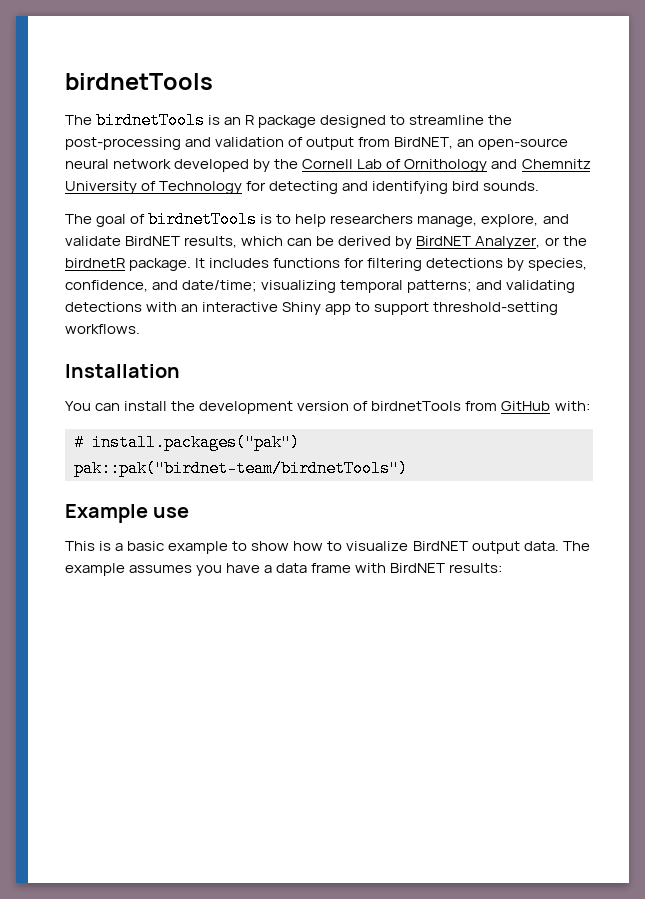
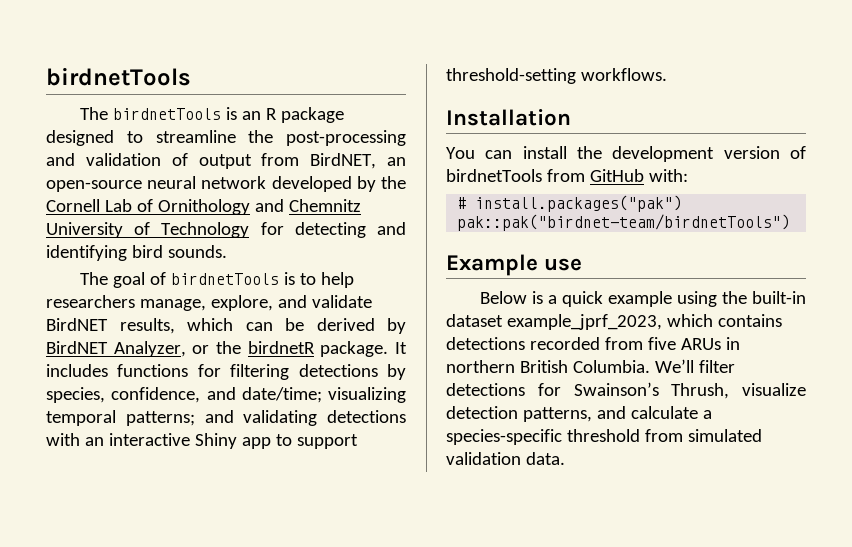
[65,541,95,551] This -> [479,291,527,304] Below
[127,541,590,554] [65,563,503,576] basic example to show how to visualize BirdNET output data. The example assumes you have a data frame with BirdNET results: -> [561,291,806,307] [446,314,782,330] [446,337,740,350] [446,359,735,373] [446,382,806,399] [446,406,712,422] [446,429,762,445] [446,452,565,465] quick example using the built-in dataset example_jprf_2023, which contains detections recorded from five ARUs in northern British Columbia. We’ll filter detections for Swainson’s Thrush, visualize detection patterns, and calculate a species-specific threshold from simulated validation data.

